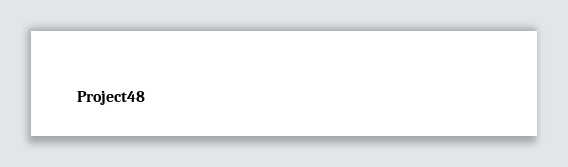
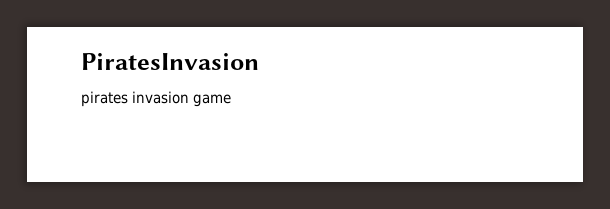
[77,90,145,105] Project48 -> [81,53,259,70] [81,91,231,107] PiratesInvasion // pirates invasion game

